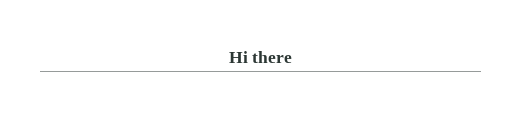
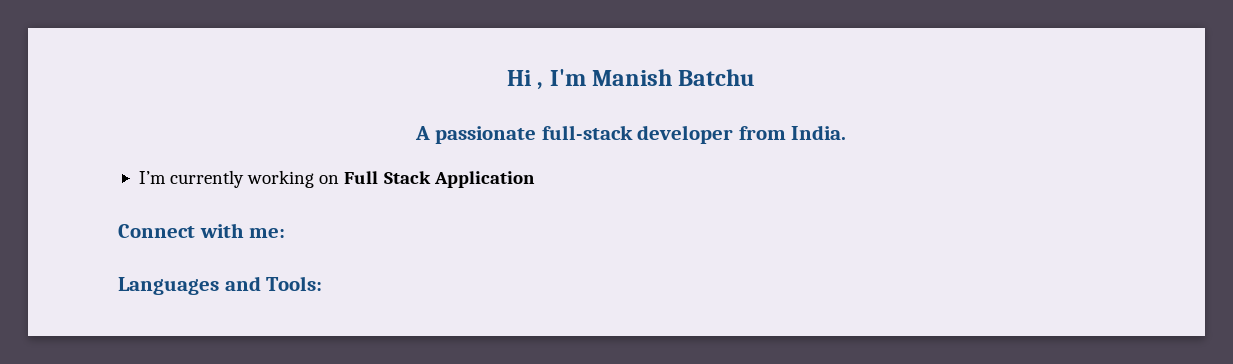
[252,51,293,63] there -> [537,69,756,90] [414,125,847,144] [138,170,535,188] [118,223,286,238] [118,276,323,295] , I'm Manish Batchu // A passionate full-stack developer from India. // I’m currently working on Full Stack Application // Connect with me: // Languages and Tools:

